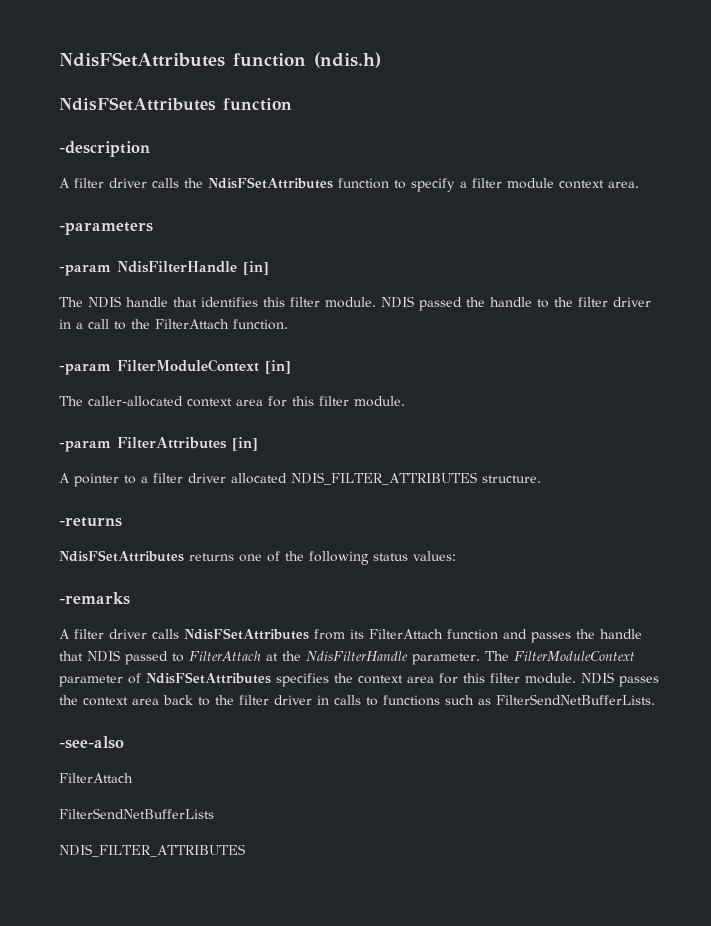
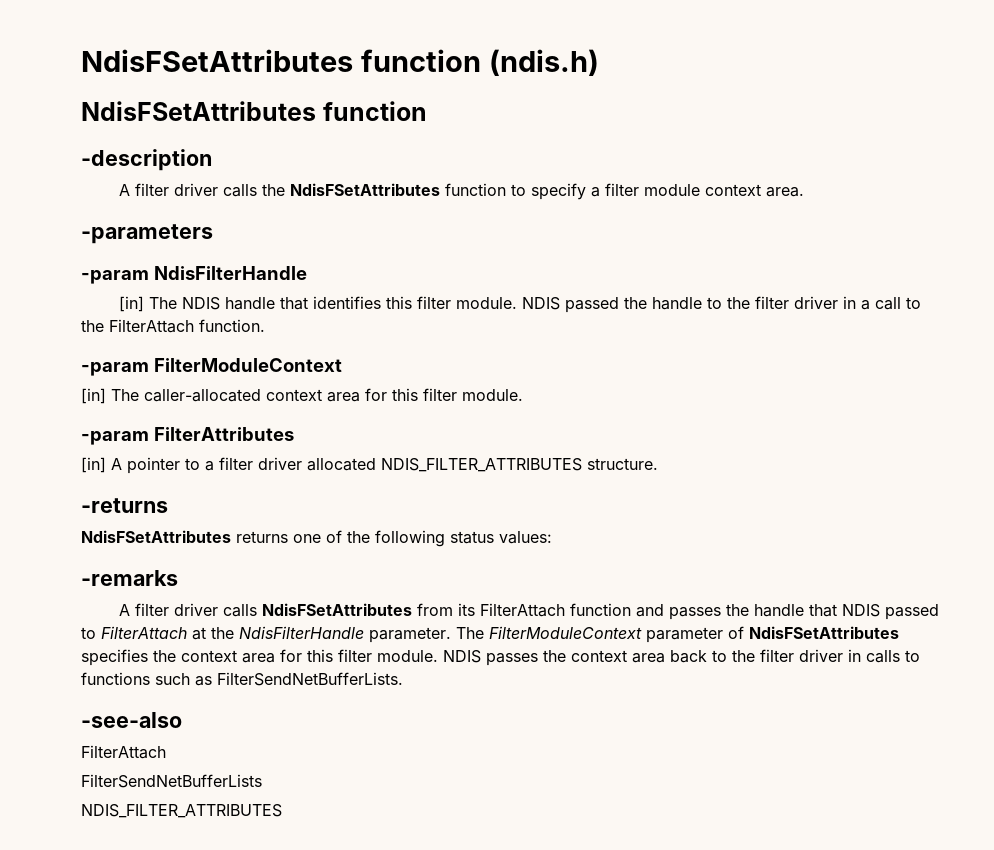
[243,261,269,275] [in] // -> [119,296,145,312] // [in]
[265,360,291,374] [in] // -> [81,388,106,404] // [in]
[232,437,258,451] [in] // -> [81,457,106,473] // [in]

